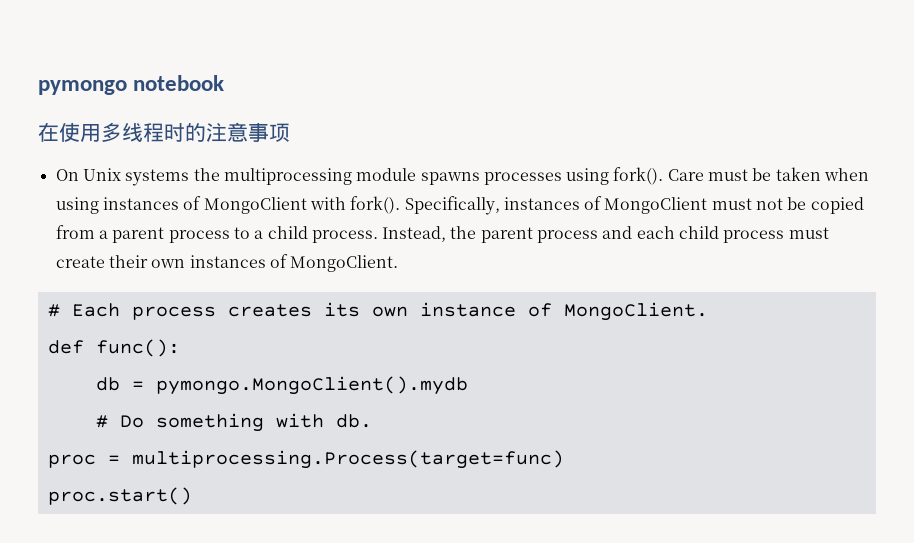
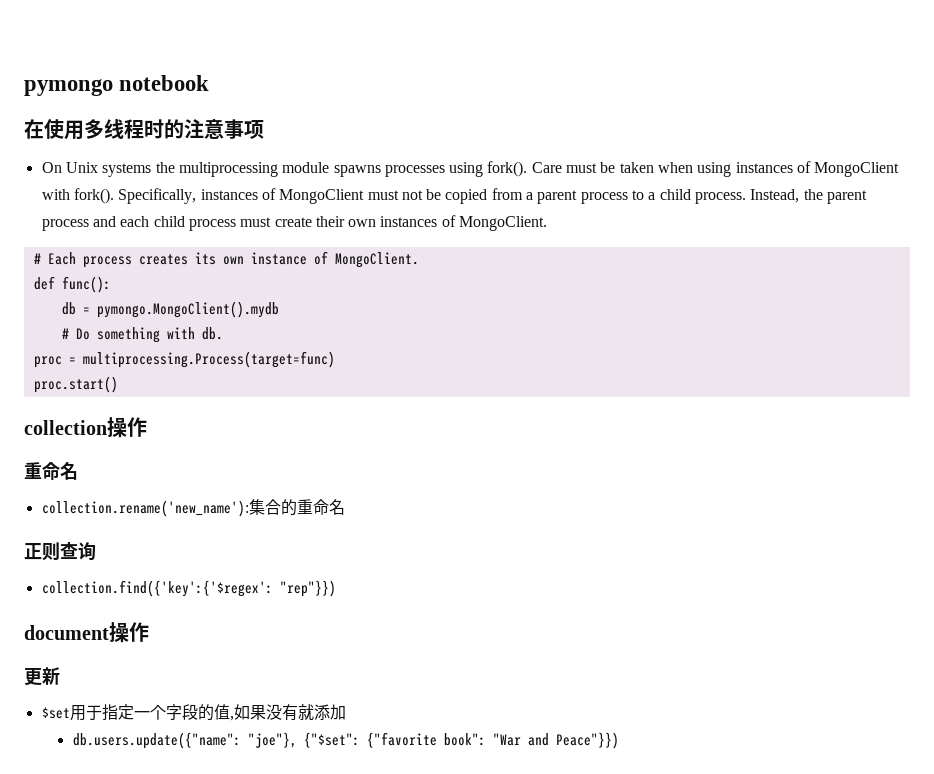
(192, 496) none -> [24,417,147,438] [24,462,78,480] [41,499,345,517] [24,542,96,561] [41,580,336,597] [24,622,149,643] [24,667,60,686] [41,704,346,721] [72,732,619,749] // collection操作 // 重命名 // collection.rename('new_name'):集合的重命名 // 正则查询 // collection.find({'key':{'$regex': "rep"}}) // document操作 // 更新 // $set用于指定一个字段的值,如果没有就添加 // db.users.update({"name": "joe"}, {"$set": {"favorite book": "War and Peace"}})

